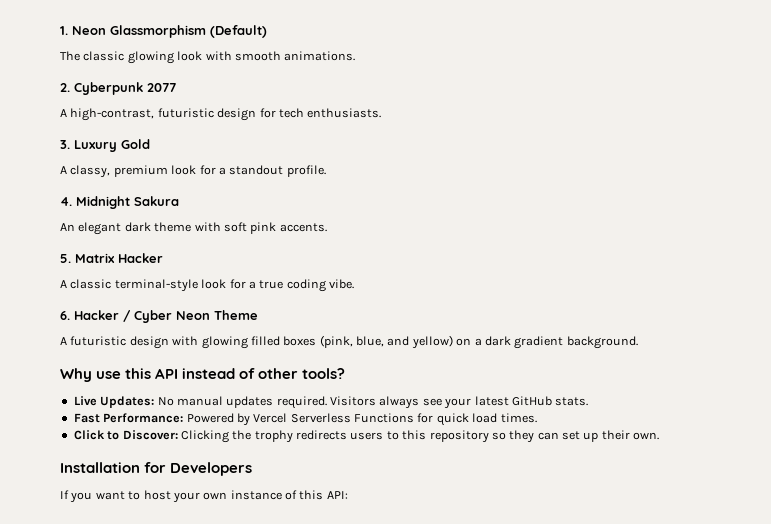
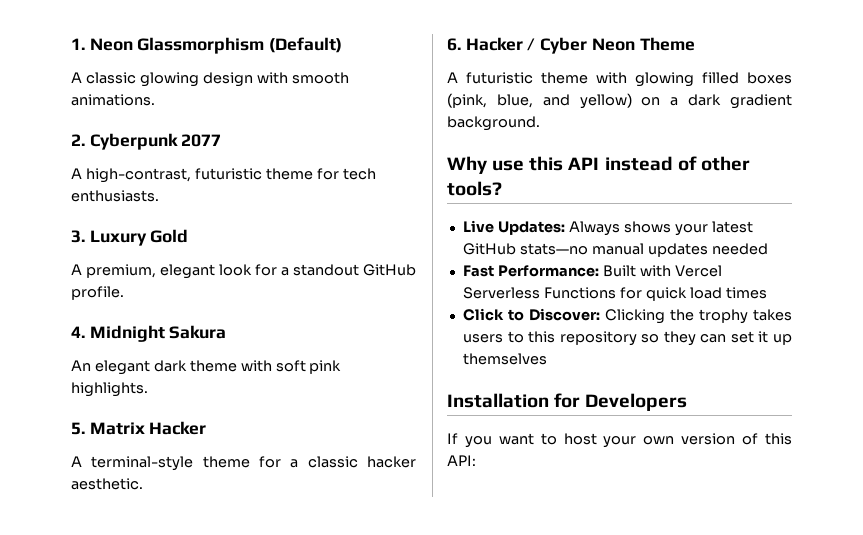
[60,51,80,61] The -> [71,72,82,83] A
[177,51,203,61] look -> [202,72,253,87] design
[217,108,257,121] design -> [265,168,313,180] theme
[70,165,168,178] classy, premium -> [86,264,215,279] premium, elegant
(284, 170) none -> [363,264,416,276] GitHub
[279,223,327,232] accents. -> [71,382,148,397] highlights.
[70,279,354,292] classic terminal-style look for a true coding vibe. -> [91,456,416,471] [71,478,143,490] terminal-style theme for a classic hacker aesthetic.
[129,336,169,349] design -> [541,72,588,84] theme
[157,396,589,409] No manual updates required. Visitors always see your latest GitHub stats. -> [568,221,753,236] [462,243,768,257] Always shows your latest GitHub stats—no manual updates needed
[186,413,250,426] Powered by -> [602,265,671,277] Built with
[500,413,537,423] times. -> [725,287,767,299] times
[296,430,347,440] redirects -> [753,309,792,321] takes
[583,430,660,442] up their own. -> [758,331,792,345] [462,353,547,365] it up themselves
[230,490,282,500] instance -> [681,433,736,445] version

